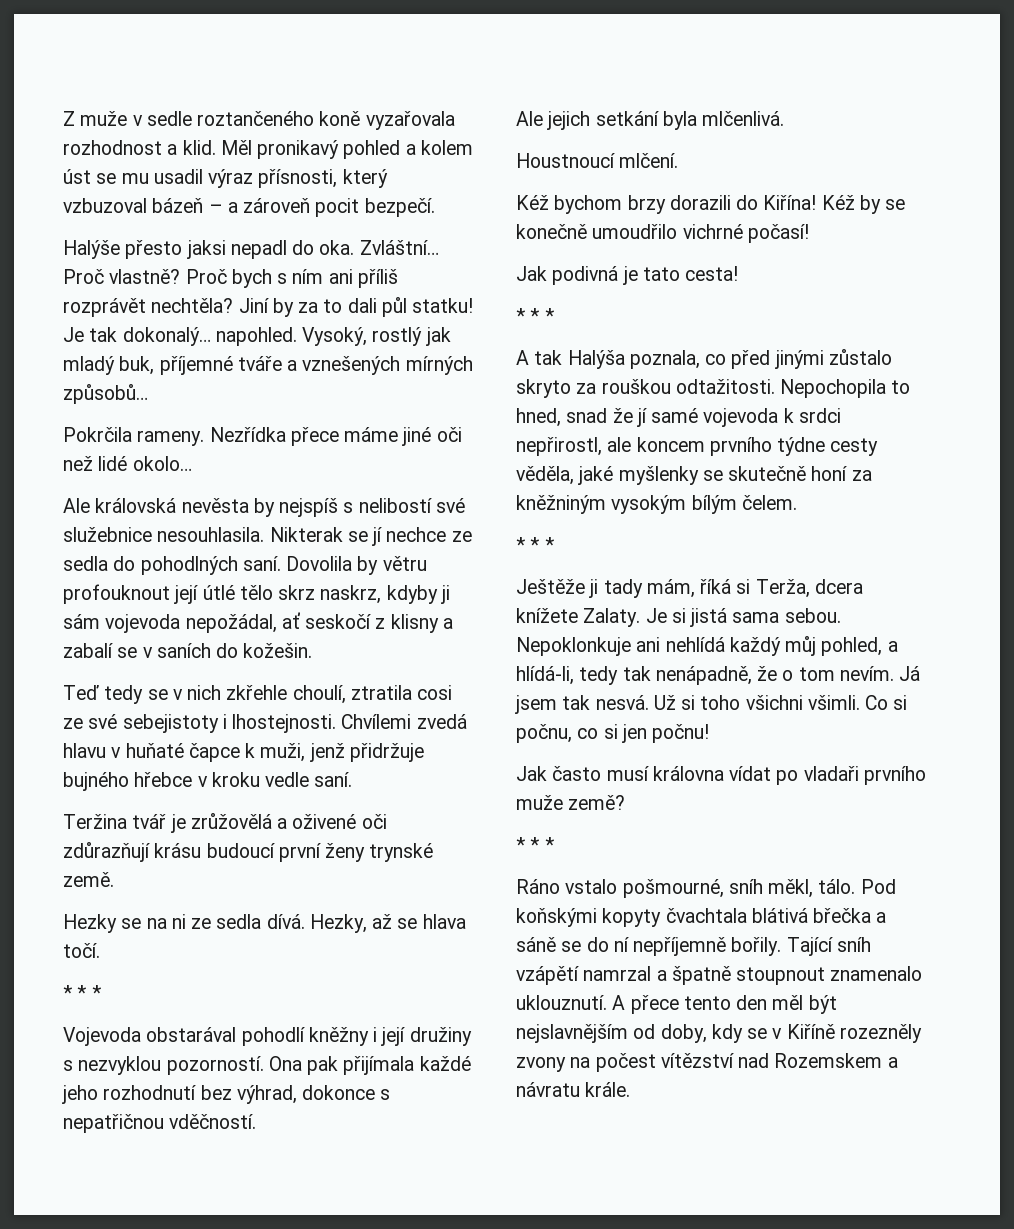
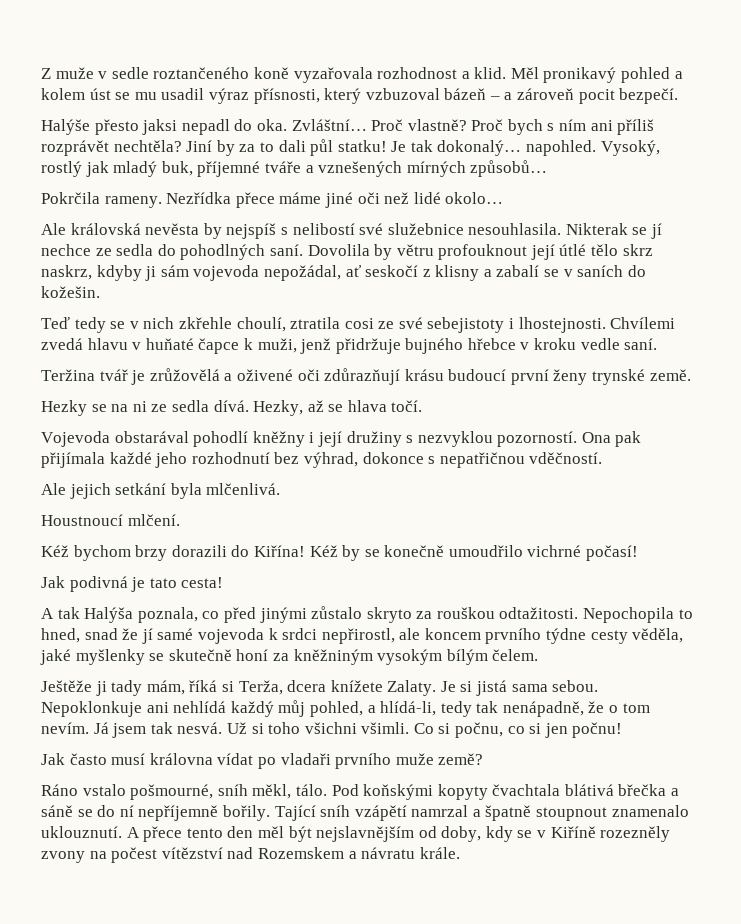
[63,985,101,1000] // * * * -> (423, 406) none
[516,308,554,323] // * * * -> (224, 582) none
[516,537,554,552] // * * * -> (539, 655) none
[516,837,554,852] // * * * -> (484, 759) none

